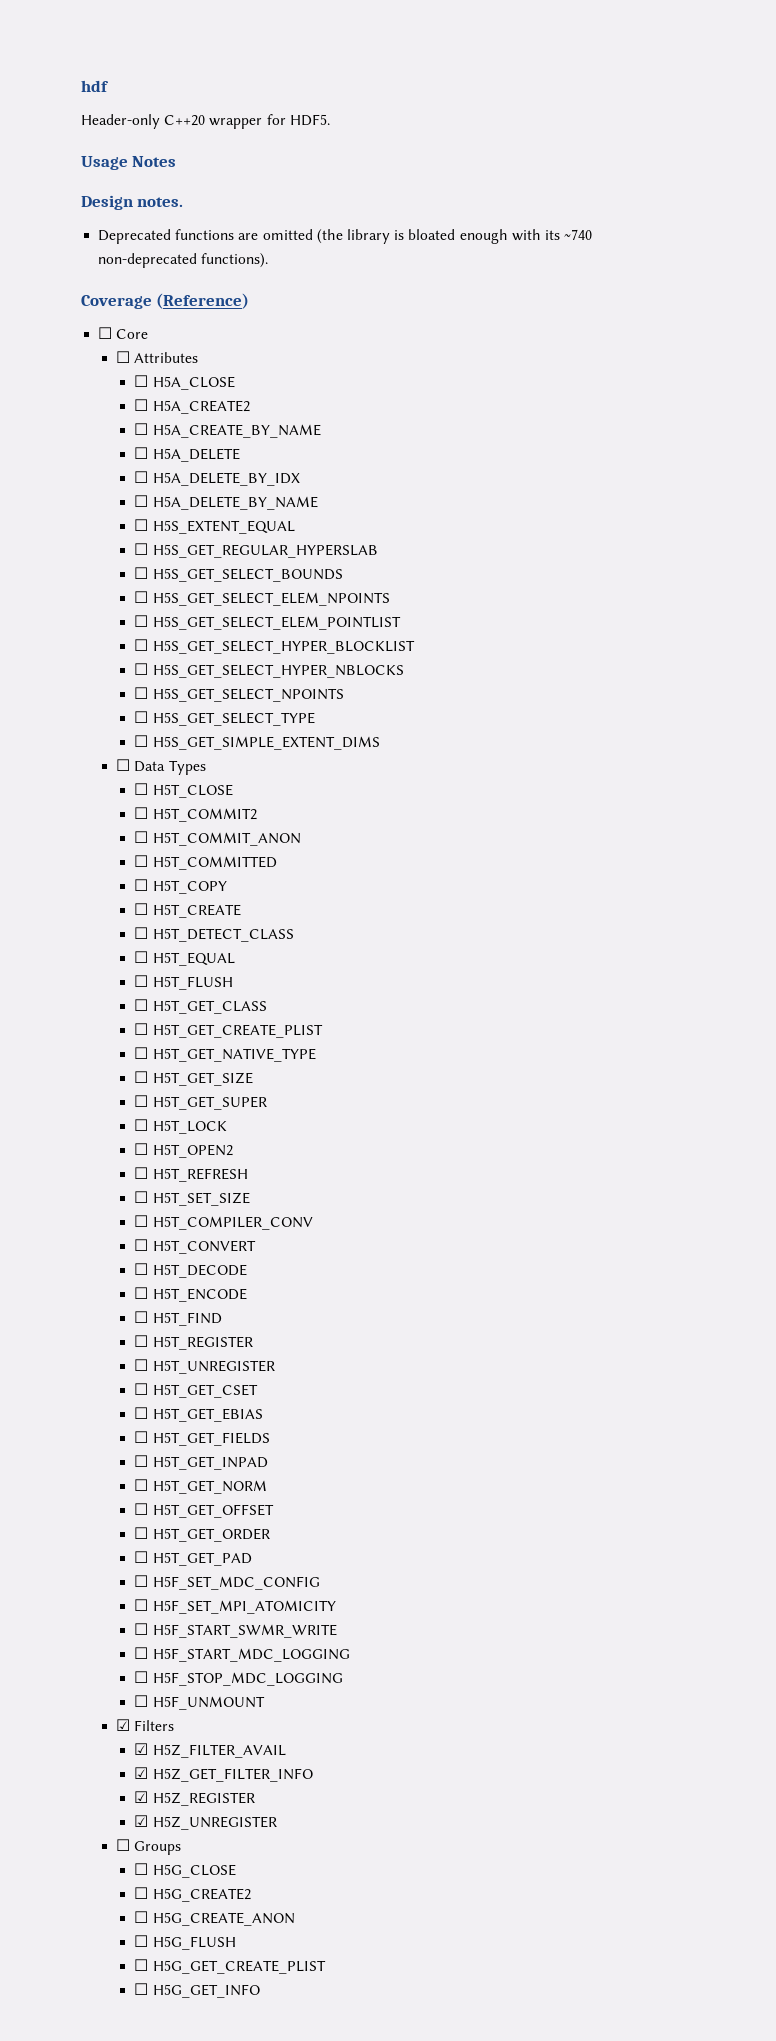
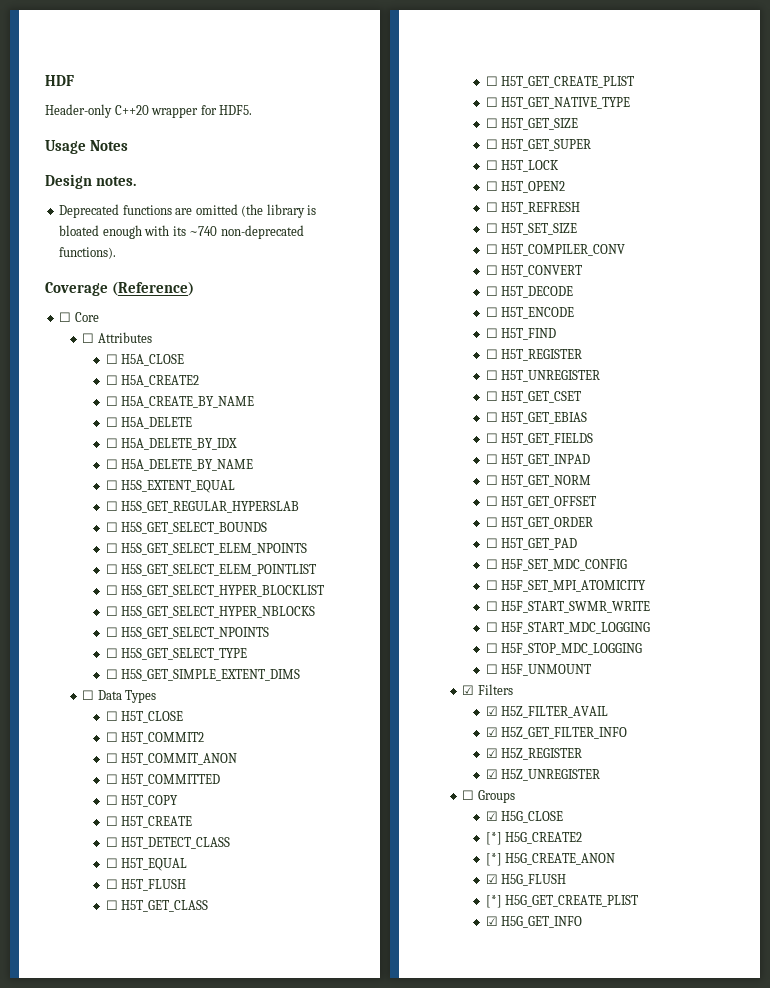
[81,80,109,92] hdf -> [45,75,74,86] HDF
[134,1863,149,1875] ☐ -> [485,811,498,821] ☑
[134,1887,149,1899] ☐ -> [485,832,502,845] [*]
[134,1911,149,1923] ☐ -> [485,853,502,866] [*]
[134,1935,149,1947] ☐ -> [485,874,498,884] ☑
[134,1959,149,1971] ☐ -> [485,895,502,908] [*]
[134,1983,149,1995] ☐ -> [485,916,498,926] ☑

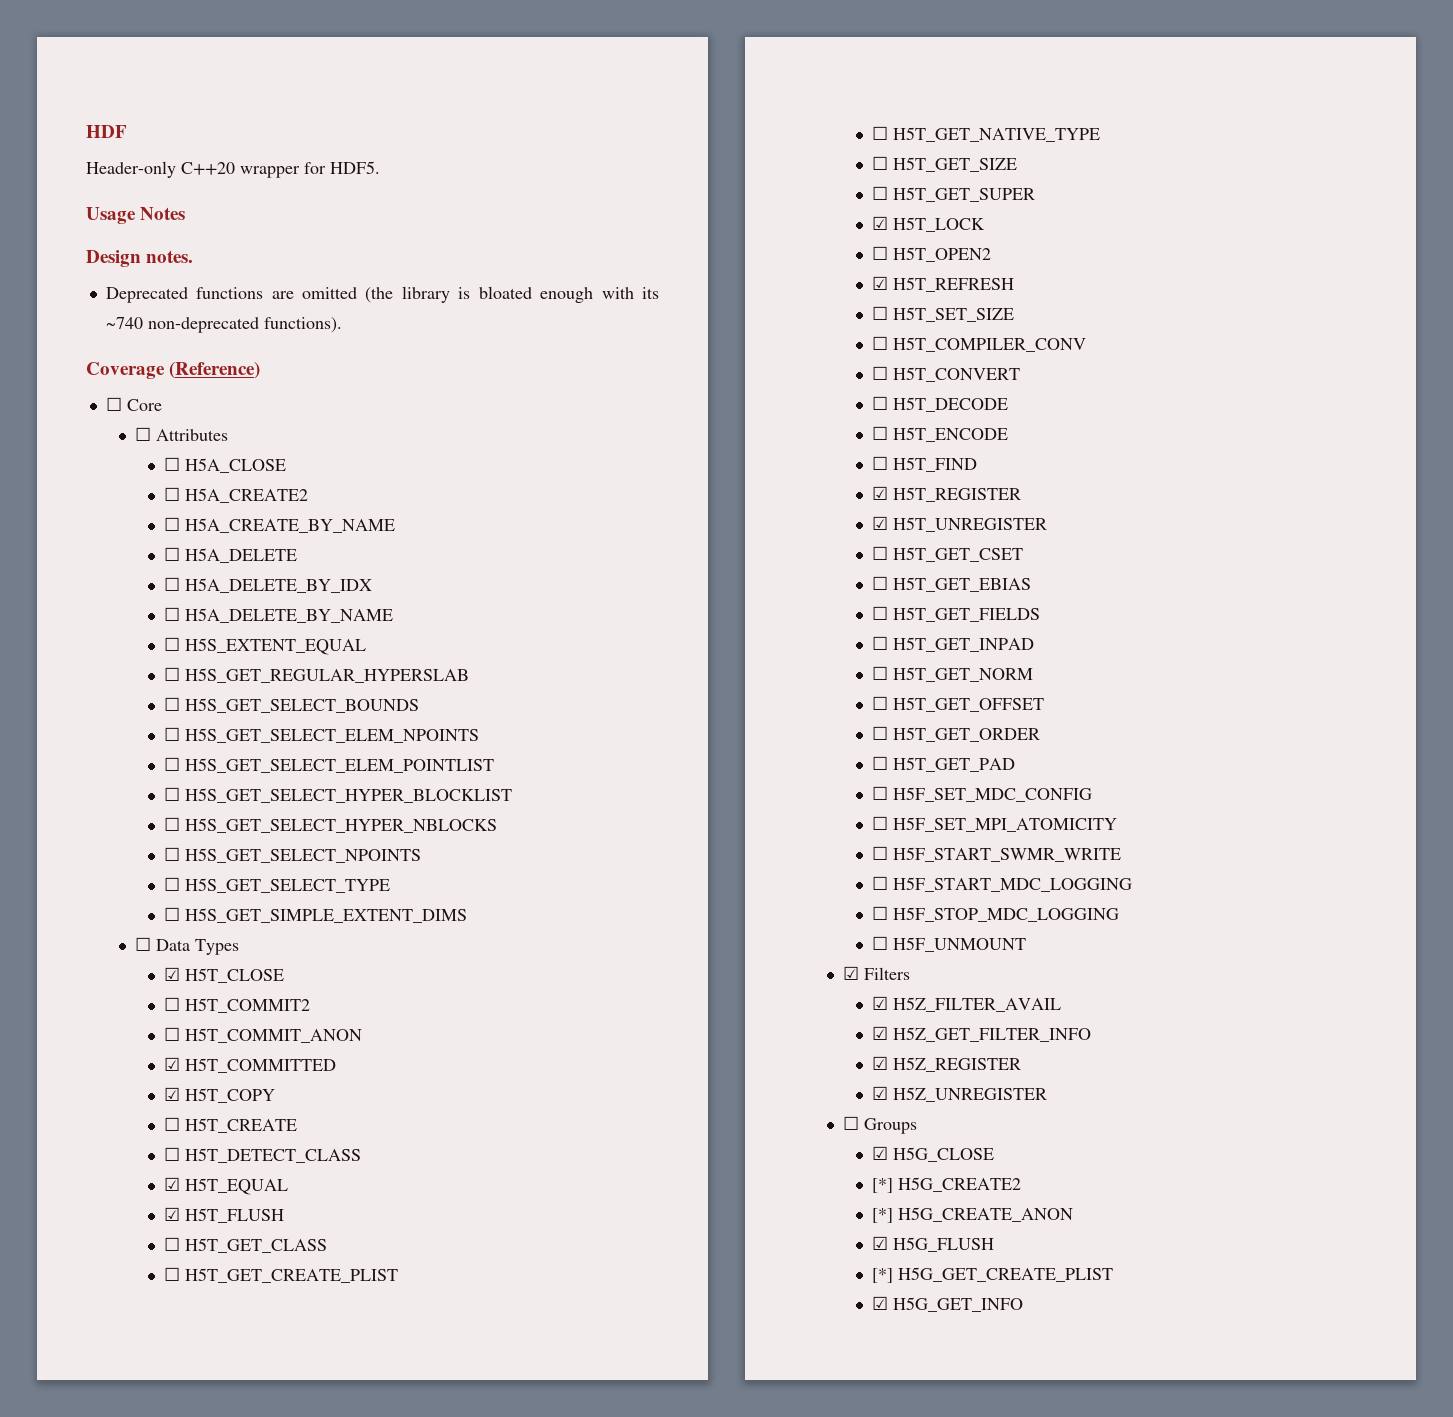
[105,711,118,721] ☐ -> [164,967,181,981] ☑
[105,774,118,784] ☐ -> [164,1057,181,1071] ☑
[105,795,118,805] ☐ -> [164,1087,181,1101] ☑
[105,858,118,868] ☐ -> [164,1177,181,1191] ☑
[105,879,118,889] ☐ -> [164,1207,181,1221] ☑
[485,160,498,170] ☐ -> [872,216,889,230] ☑
[485,202,498,212] ☐ -> [872,276,889,290] ☑
[485,349,498,359] ☐ -> [872,486,889,500] ☑
[485,370,498,380] ☐ -> [872,516,889,530] ☑

